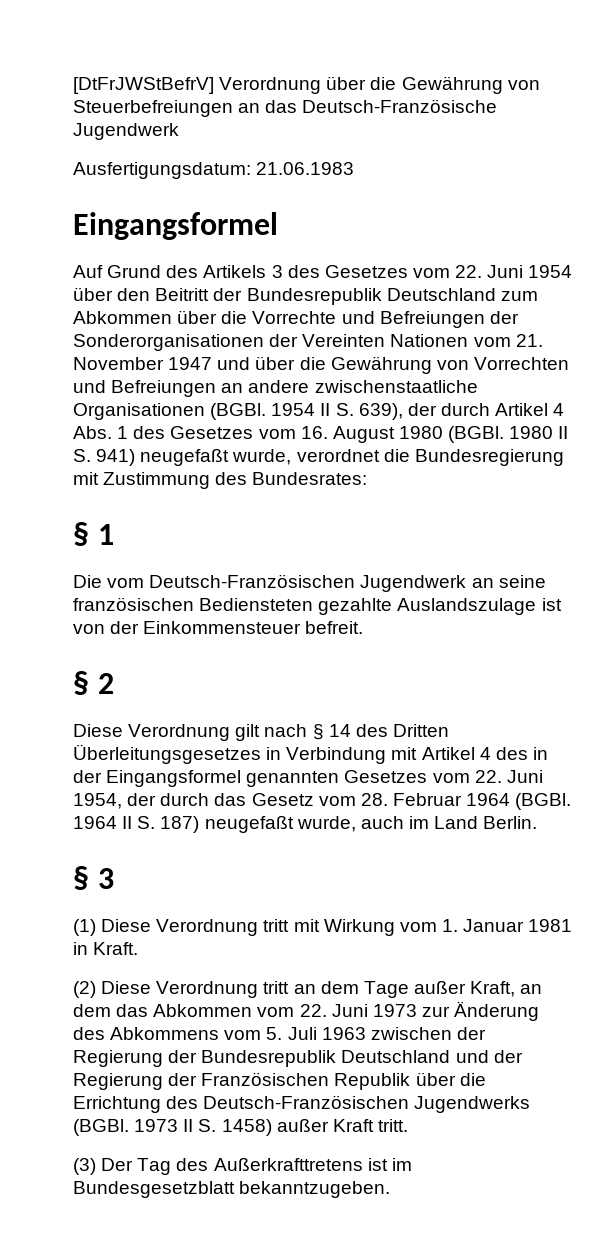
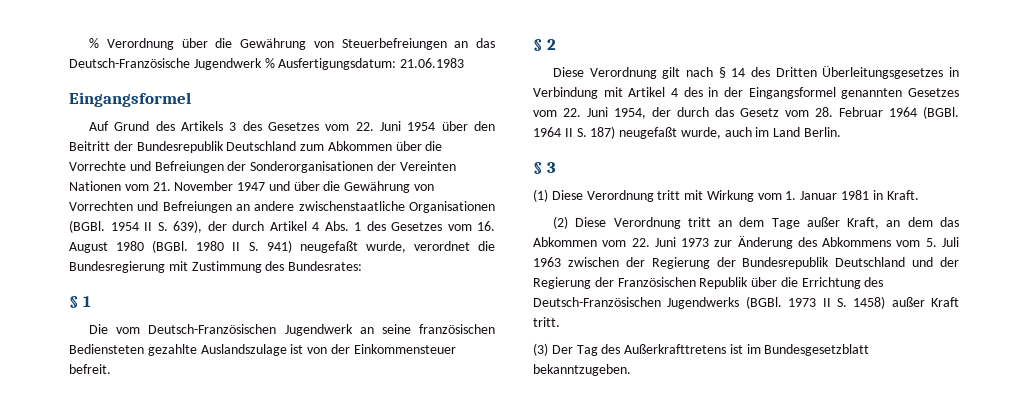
[73,77,214,94] [DtFrJWStBefrV] -> [89,38,100,48] %
(179, 131) // -> [264,58,275,68] %

